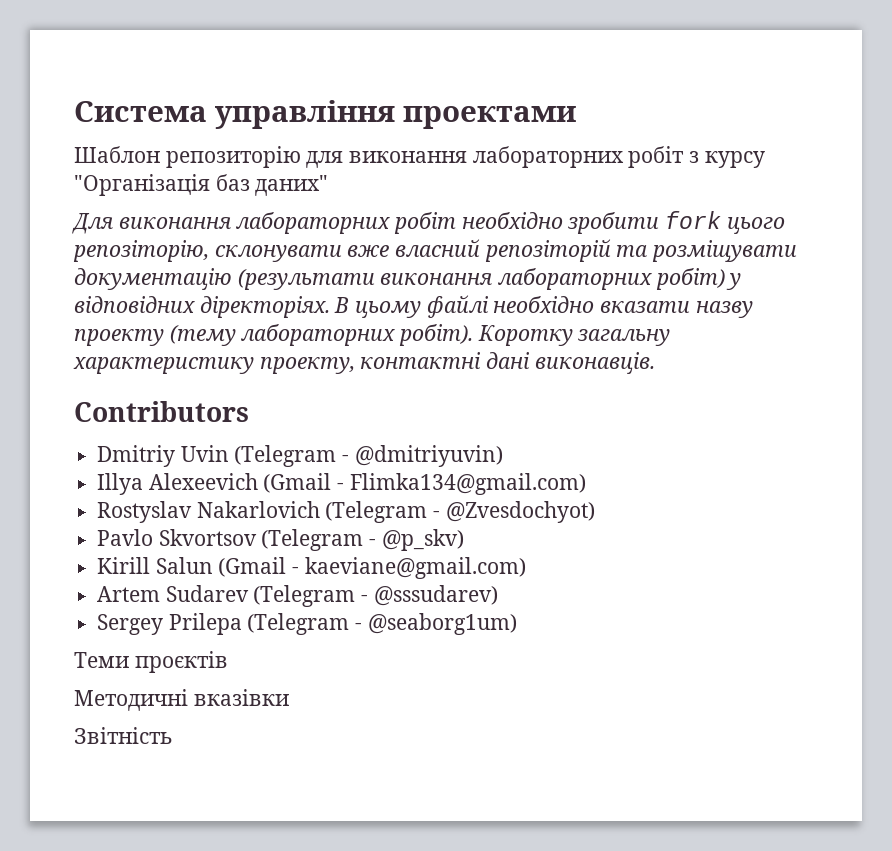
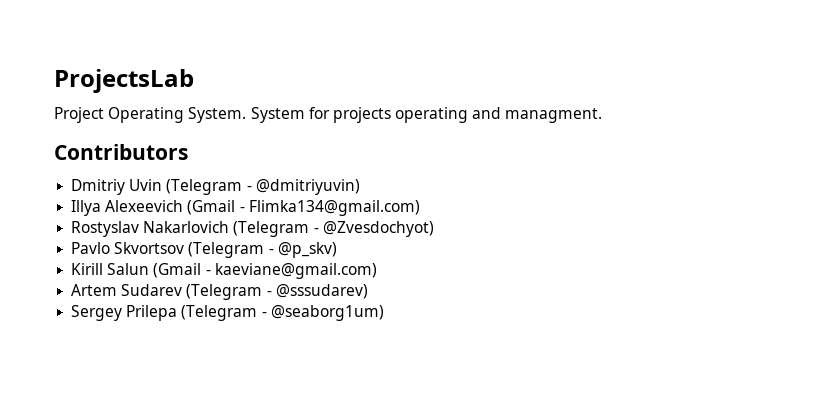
[74,100,576,129] [74,146,765,168] [74,174,329,196] [72,211,785,234] [73,239,798,262] [74,268,742,290] [74,295,753,318] [74,324,671,346] [73,352,655,374] Система управління проектами // Шаблон репозиторію для виконання лабораторних робіт з курсу "Організація баз даних" // Для виконання лабораторних робіт необхідно зробити fork цього репозіторію, склонувати вже власний репозіторій та розміщувати документацію (результати виконання лабораторних робіт) у відповідних діректоріях. В цьому файлі необхідно вказати назву проекту (тему лабораторних робіт). Коротку загальну характеристику проекту, контактні дані виконавців. -> [54,69,194,93] [54,107,603,123] ProjectsLab // Project Operating System. System for projects operating and managment.
[74,651,228,673] [74,689,289,711] [74,727,173,744] // Теми проєктів // Методичні вказівки // Звітність -> (384, 313) none

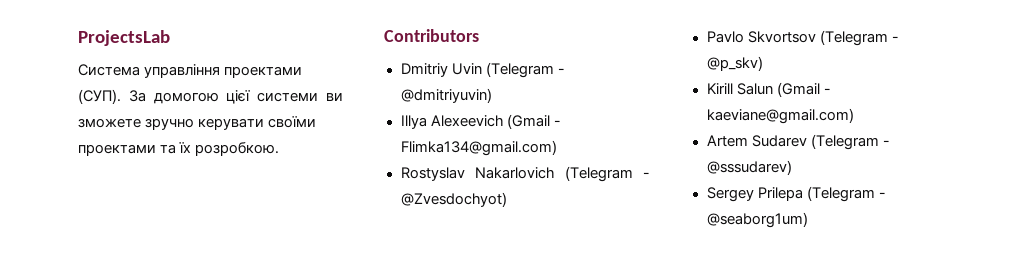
[54,107,603,123] Project Operating System. System for projects operating and managment. -> [78,64,303,78] [78,89,343,104] [78,116,317,130] [78,142,280,156] Система управління проектами (СУП). За домогою цієї системи ви зможете зручно керувати своїми проектами та їх розробкою.

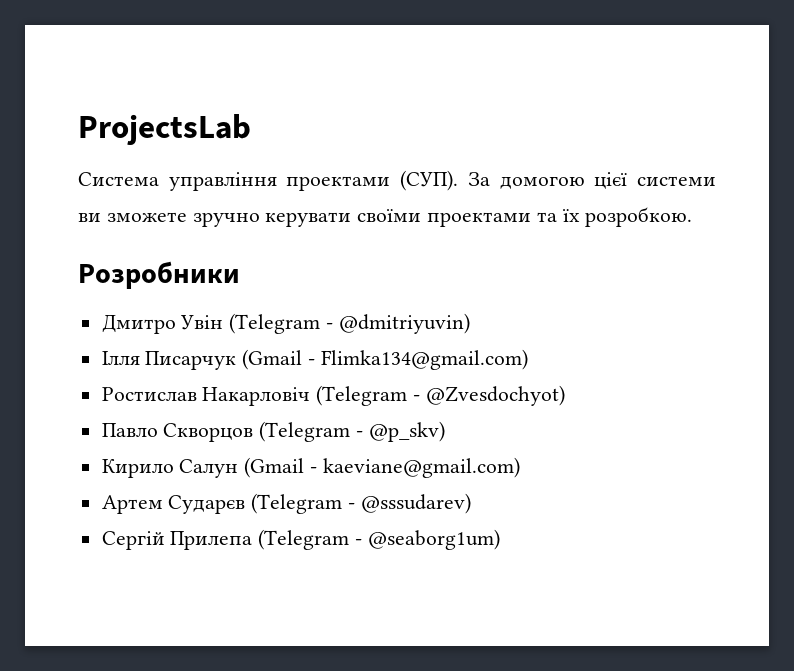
[384,29,479,42] [400,63,482,77] Contributors // Dmitriy Uvin -> [78,261,240,289] [101,314,224,334] Розробники // Дмитро Увін
[400,115,503,129] Illya Alexeevich -> [101,351,237,370] Ілля Писарчук
[400,167,554,181] Rostyslav Nakarlovich -> [101,387,311,406] Ростислав Накарловіч
[706,31,816,43] Pavlo Skvortsov -> [101,423,254,442] Павло Скворцов
[706,83,773,95] Kirill Salun -> [101,459,239,478] Кирило Салун
[706,135,807,147] Artem Sudarev -> [101,495,246,514] Артем Сударєв
[706,187,803,202] Sergey Prilepa -> [101,531,253,550] Сергій Прилепа

